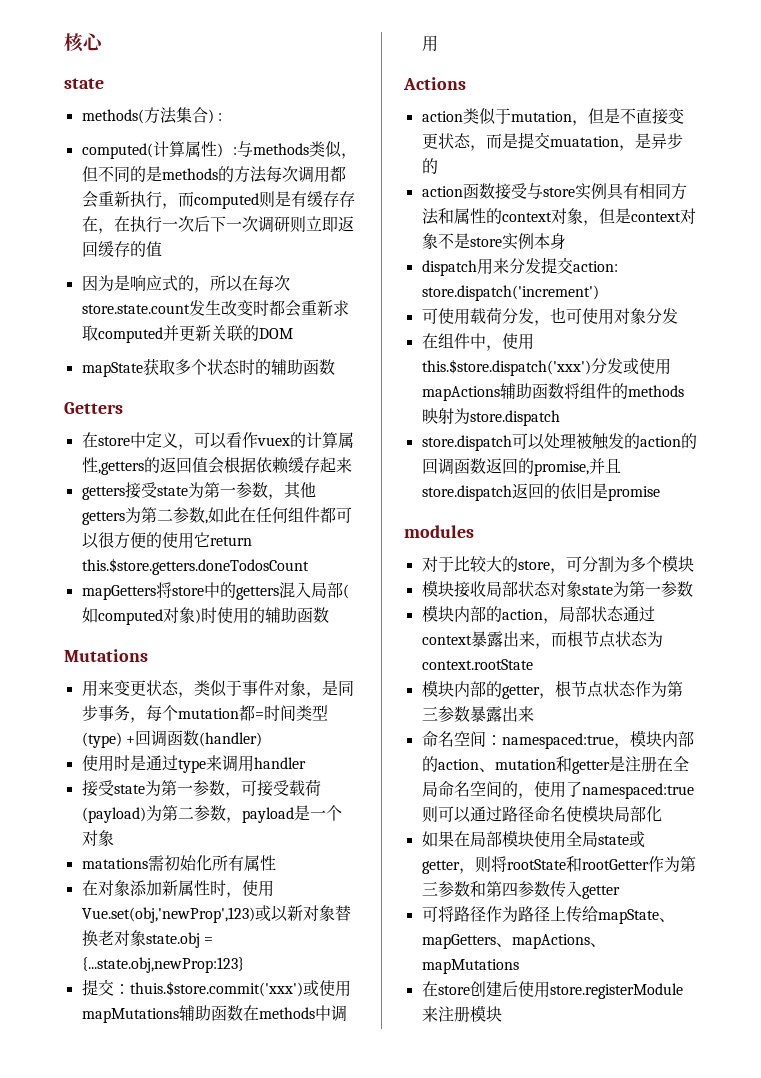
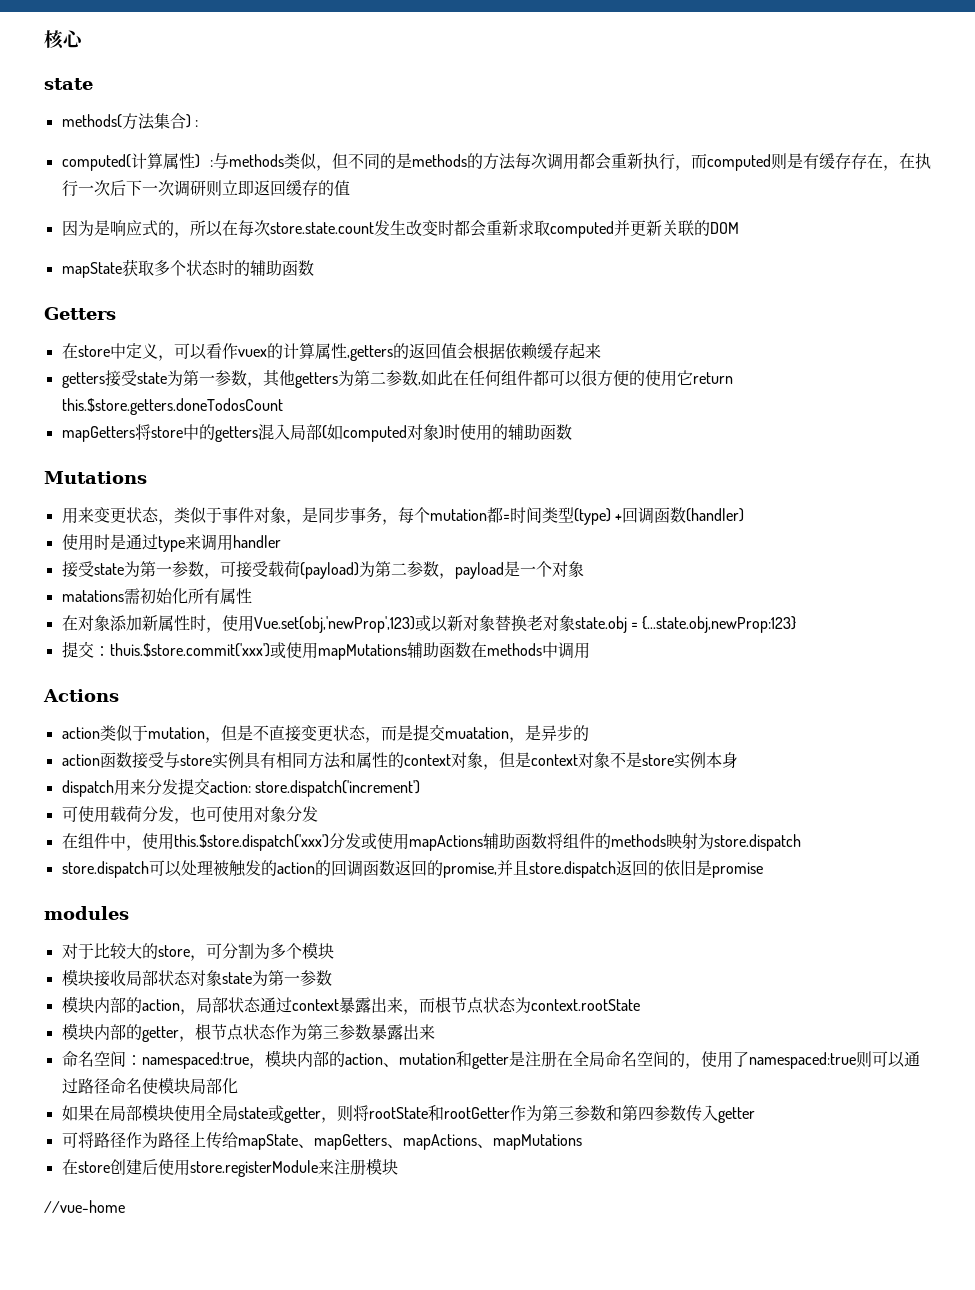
(502, 1014) none -> [44,1200,125,1213] // //vue-home

